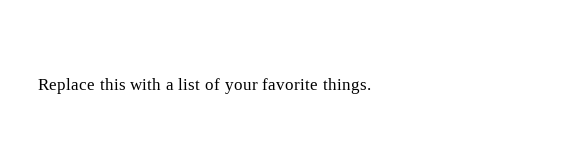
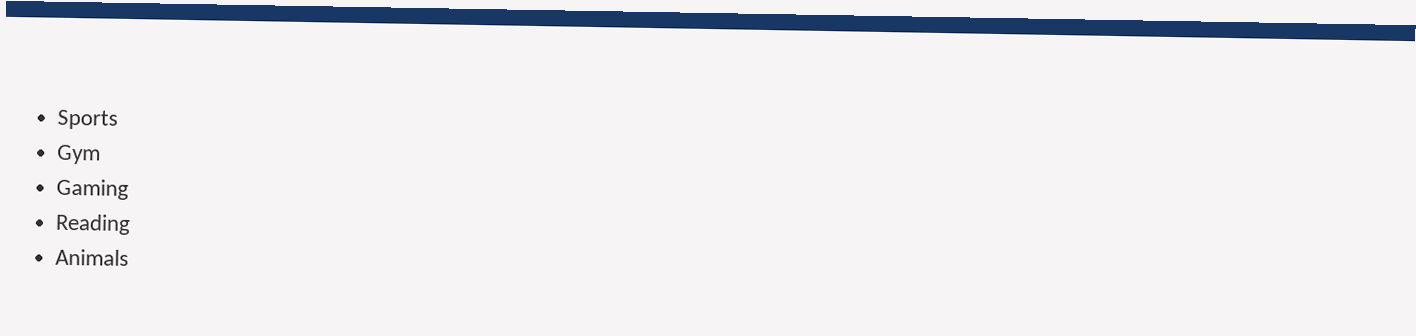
[38,78,371,94] Replace this with a list of your favorite things. -> [57,109,119,130] [56,144,102,165] [56,178,130,201] [55,213,132,236] [55,248,130,267] Sports // Gym // Gaming // Reading // Animals

